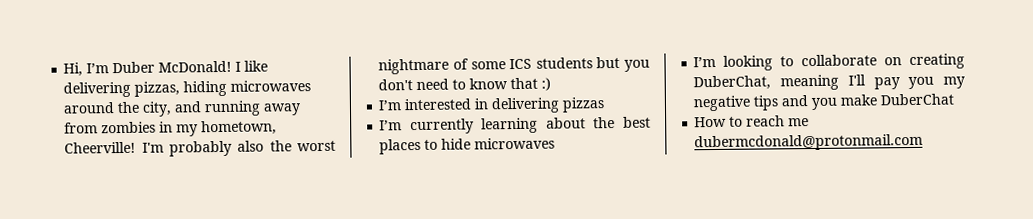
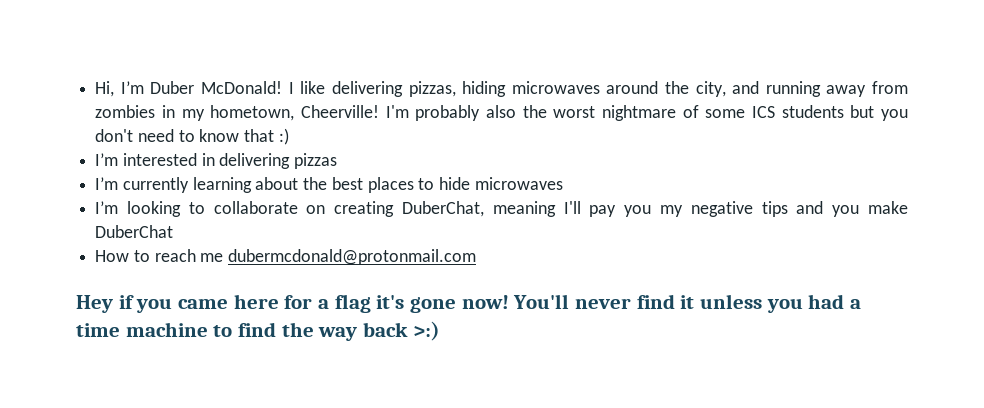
(924, 142) none -> [76,294,862,313] [76,321,440,341] // Hey if you came here for a flag it's gone now! You'll never find it unless you had a time machine to find the way back >:)

